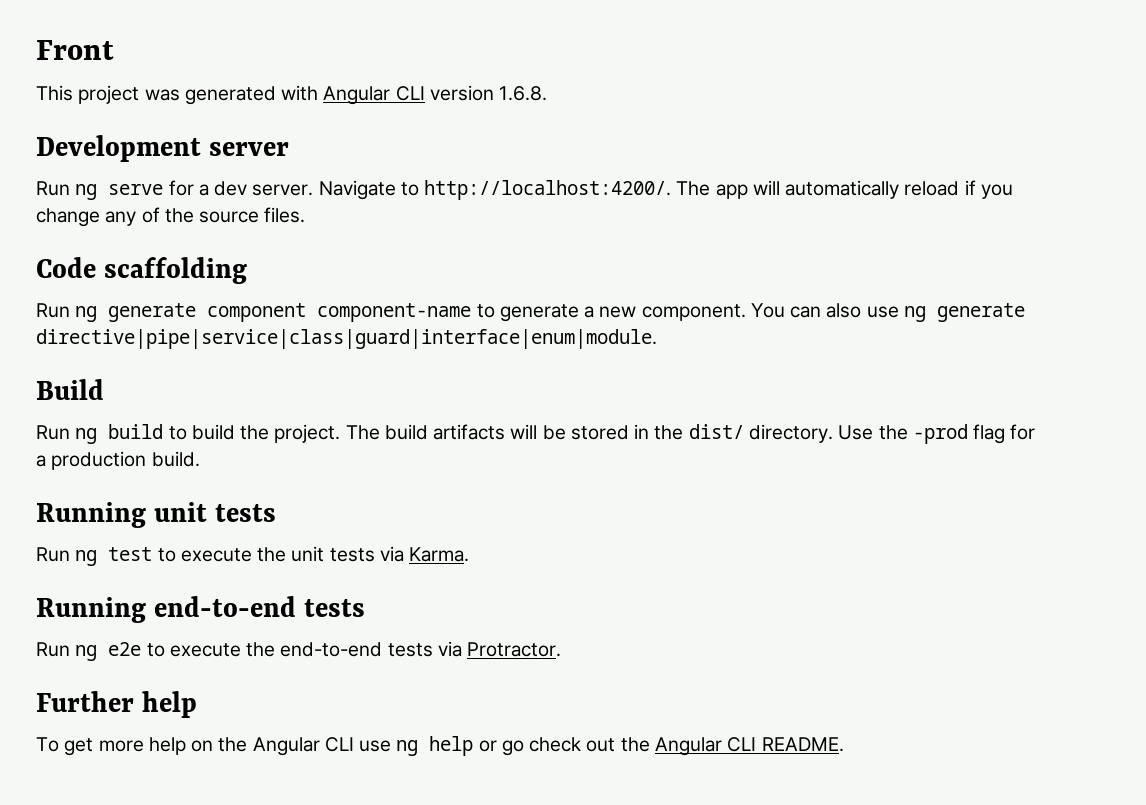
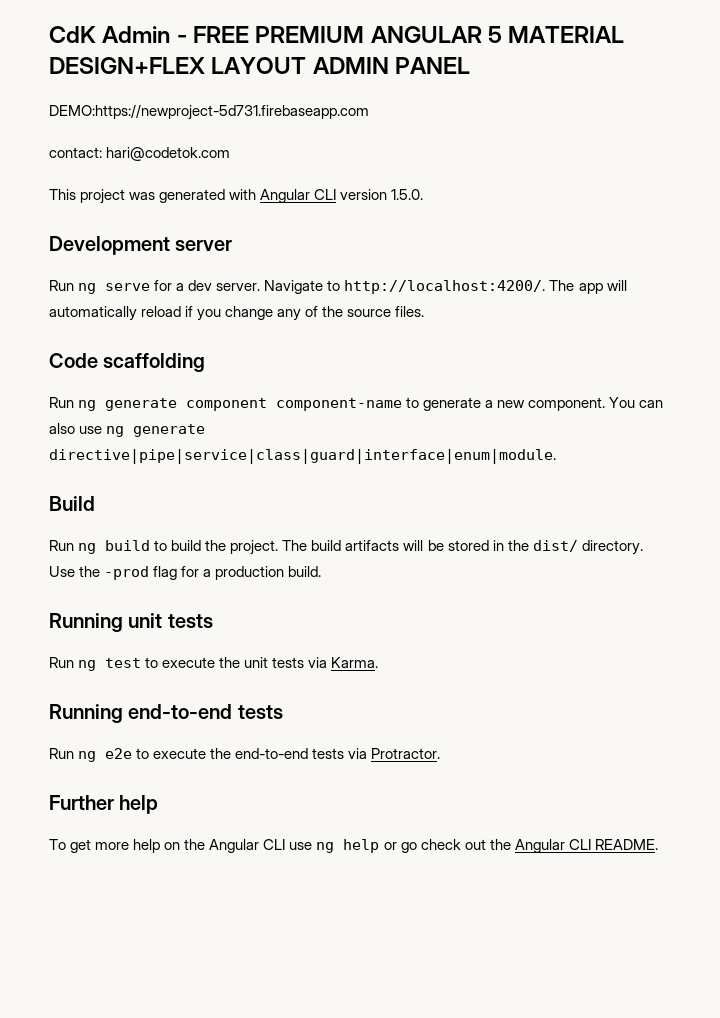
[36,40,114,60] Front -> [49,26,625,43] [49,57,471,74] [49,104,369,120] [49,147,231,161] CdK Admin - FREE PREMIUM ANGULAR 5 MATERIAL DESIGN+FLEX LAYOUT ADMIN PANEL // DEMO:https://newproject-5d731.firebaseapp.com // contact: hari@codetok.com
[499,86,548,101] 1.6.8. -> [391,189,424,200] 1.5.0.

